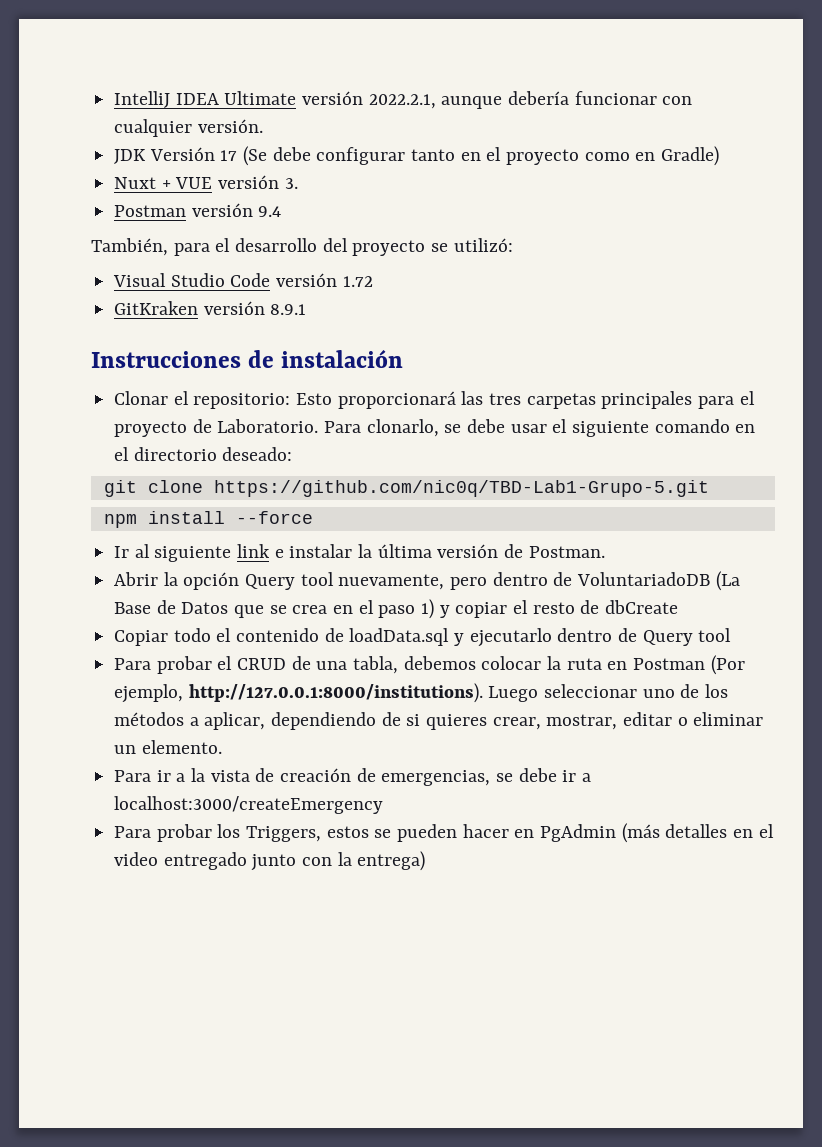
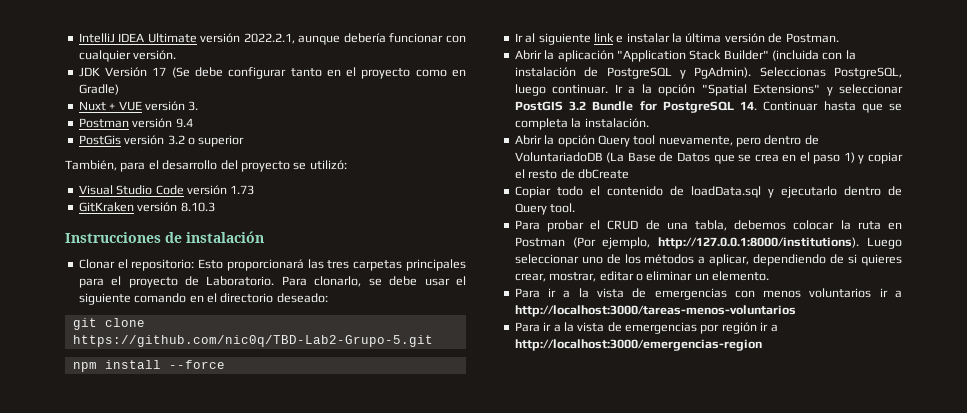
(282, 211) none -> [78,135,245,147] // PostGis versión 3.2 o superior
[342,276,373,287] 1.72 -> [230,185,255,195] 1.73
[270,304,307,315] 8.9.1 -> [180,202,215,212] 8.10.3
[213,480,709,497] https://github.com/nic0q/TBD-Lab1-Grupo-5.git -> [72,335,433,347] https://github.com/nic0q/TBD-Lab2-Grupo-5.git
(605, 552) none -> [514,50,856,62] [514,67,902,79] [514,84,903,96] [514,101,902,113] [514,118,649,130] // Abrir la aplicación "Application Stack Builder" (incluida con la instalación de PostgreSQL y PgAdmin). Seleccionas PostgreSQL, luego continuar. Ir a la opción "Spatial Extensions" y seleccionar PostGIS 3.2 Bundle for PostgreSQL 14. Continuar hasta que se completa la instalación.
[698,628,732,642] tool -> [550,203,576,213] tool.
[280,768,592,786] [114,796,384,814] [114,823,774,843] [114,851,426,871] creación de emergencias, se debe ir a localhost:3000/createEmergency // Para probar los Triggers, estos se pueden hacer en PgAdmin (más detalles en el video entregado junto con la entrega) -> [654,288,903,300] [514,305,796,317] [514,322,778,334] [514,339,762,351] emergencias con menos voluntarios ir a http://localhost:3000/tareas-menos-voluntarios // Para ir a la vista de emergencias por región ir a http://localhost:3000/emergencias-region

